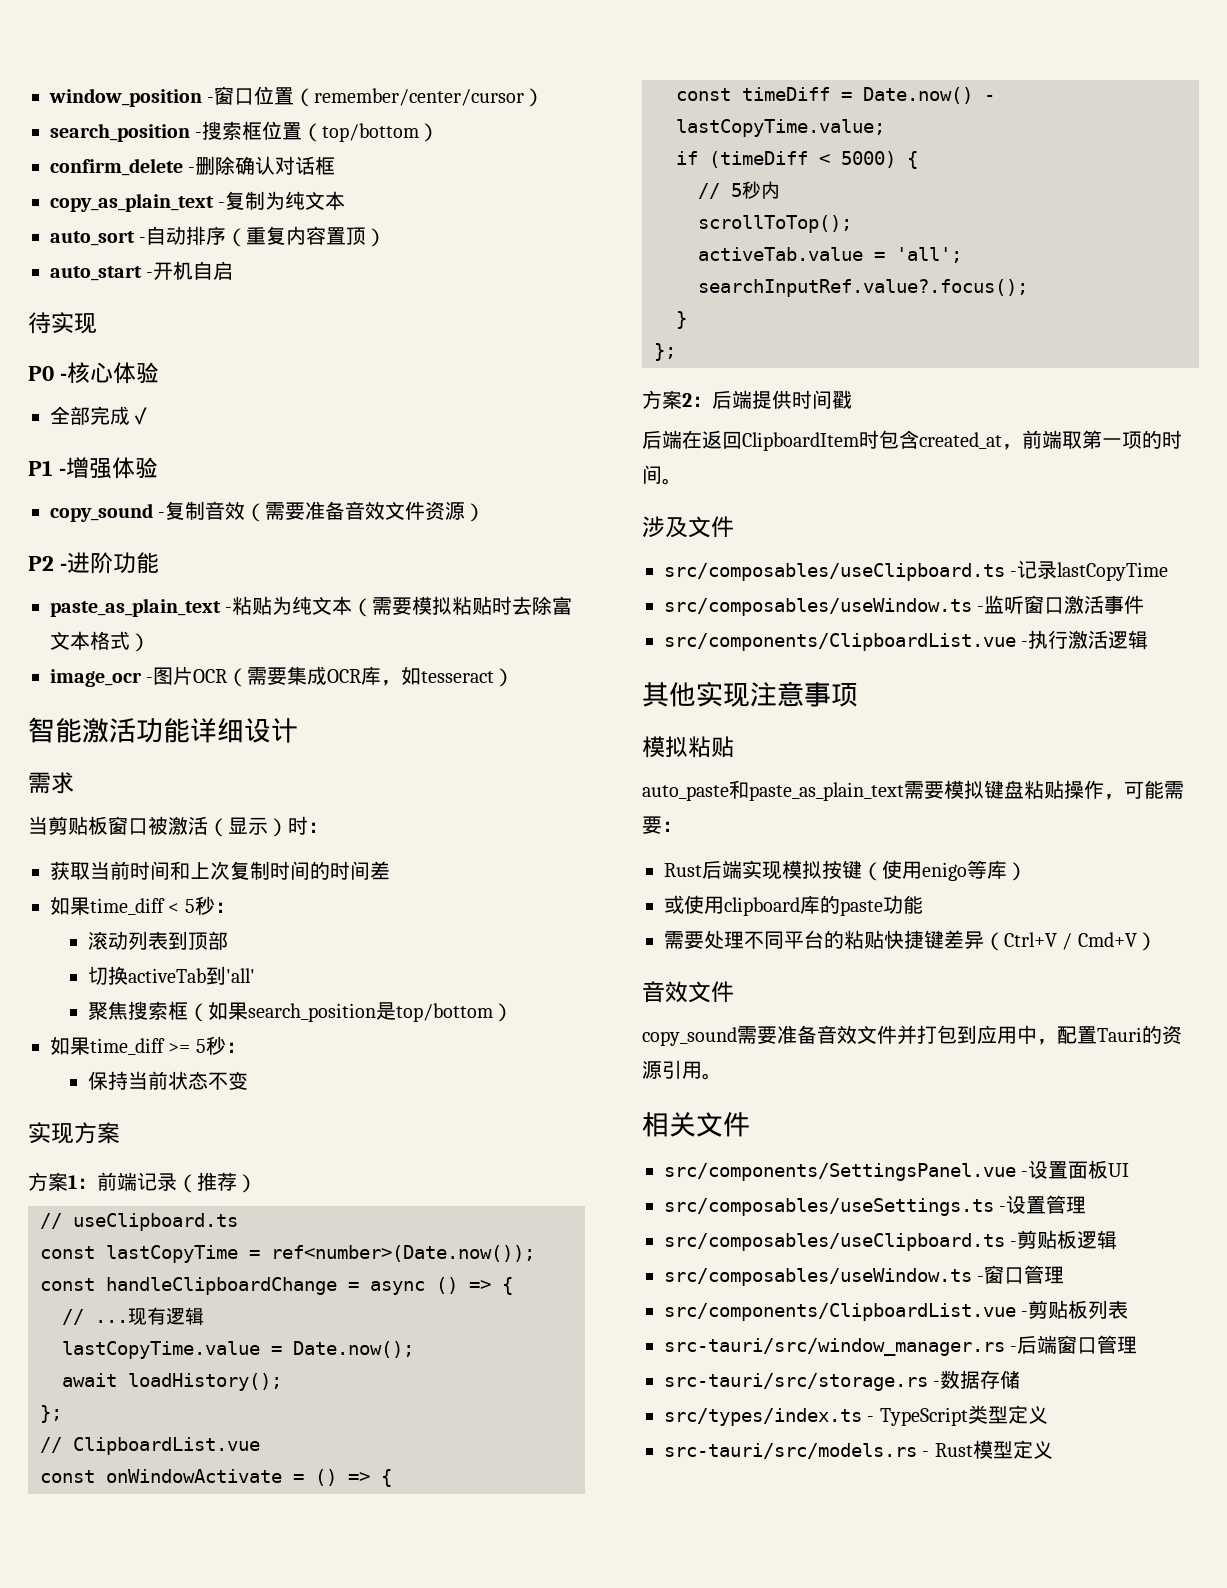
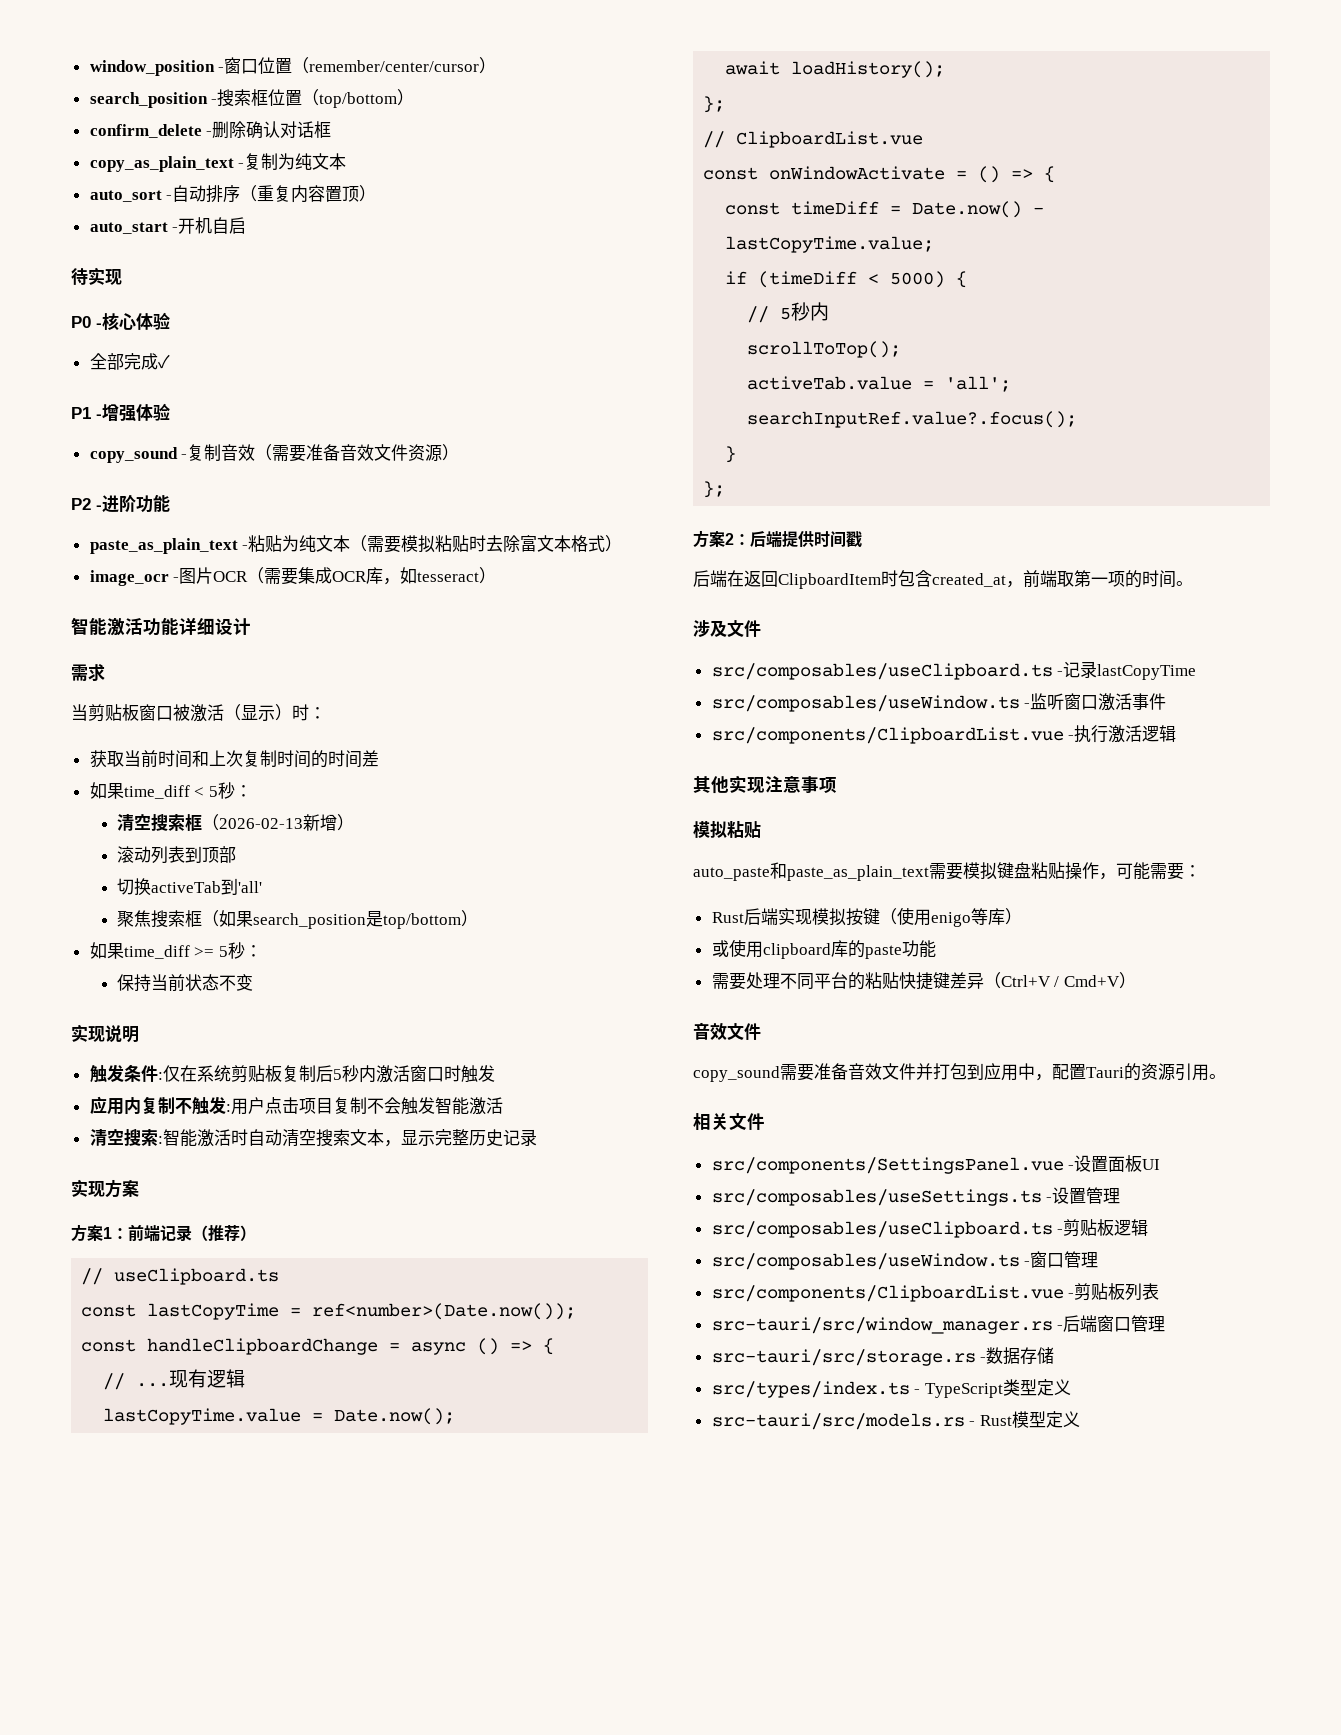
(235, 907) none -> [116,814,354,831] // 清空搜索框（2026-02-13新增）
(249, 1080) none -> [71,1024,139,1043] [89,1064,495,1083] [89,1096,503,1115] [89,1129,537,1147] // 实现说明 // 触发条件:仅在系统剪贴板复制后5秒内激活窗口时触发 // 应用内复制不触发:用户点击项目复制不会触发智能激活 // 清空搜索:智能激活时自动清空搜索文本，显示完整历史记录

